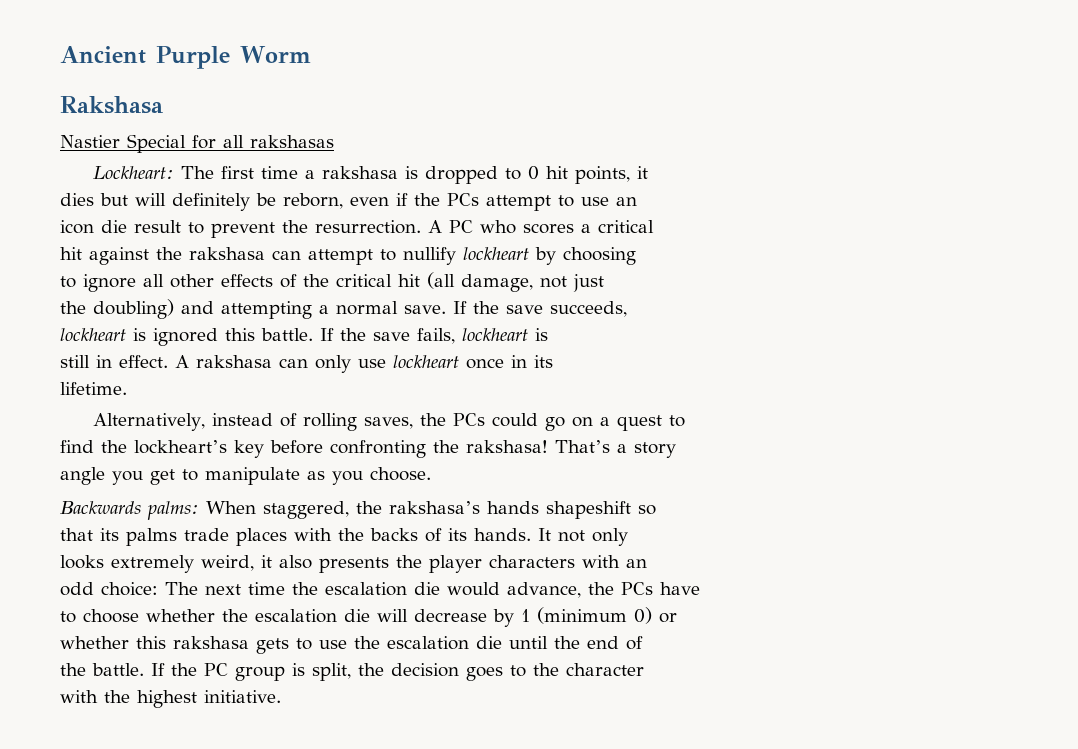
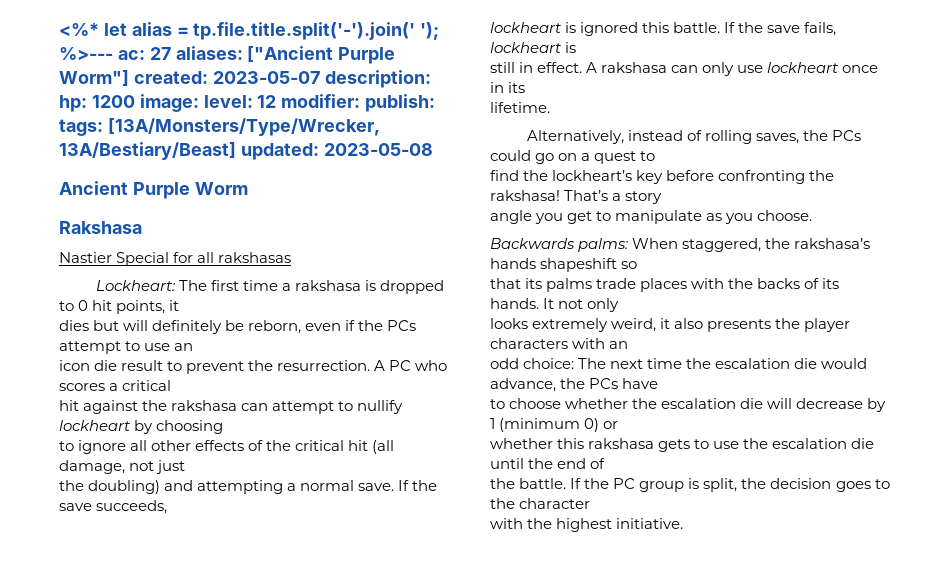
(60, 55) none -> [59,22,440,40] [59,46,396,64] [59,70,431,88] [59,94,436,112] [59,118,380,136] [59,142,433,160] <%* let alias = tp.file.title.split('-').join(' '); %>--- ac: 27 aliases: ["Ancient Purple Worm"] created: 2023-05-07 description: hp: 1200 image: level: 12 modifier: publish: tags: [13A/Monsters/Type/Wrecker, 13A/Bestiary/Beast] updated: 2023-05-08 //

